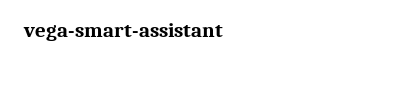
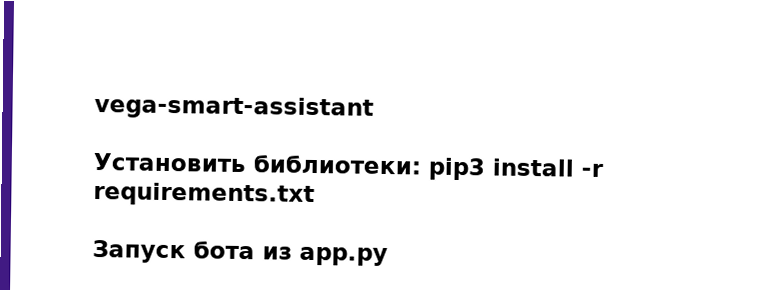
(223, 32) none -> [93,152,604,181] [93,181,315,208] [92,239,388,267] // Установить библиотеки: pip3 install -r requirements.txt // Запуск бота из app.py

